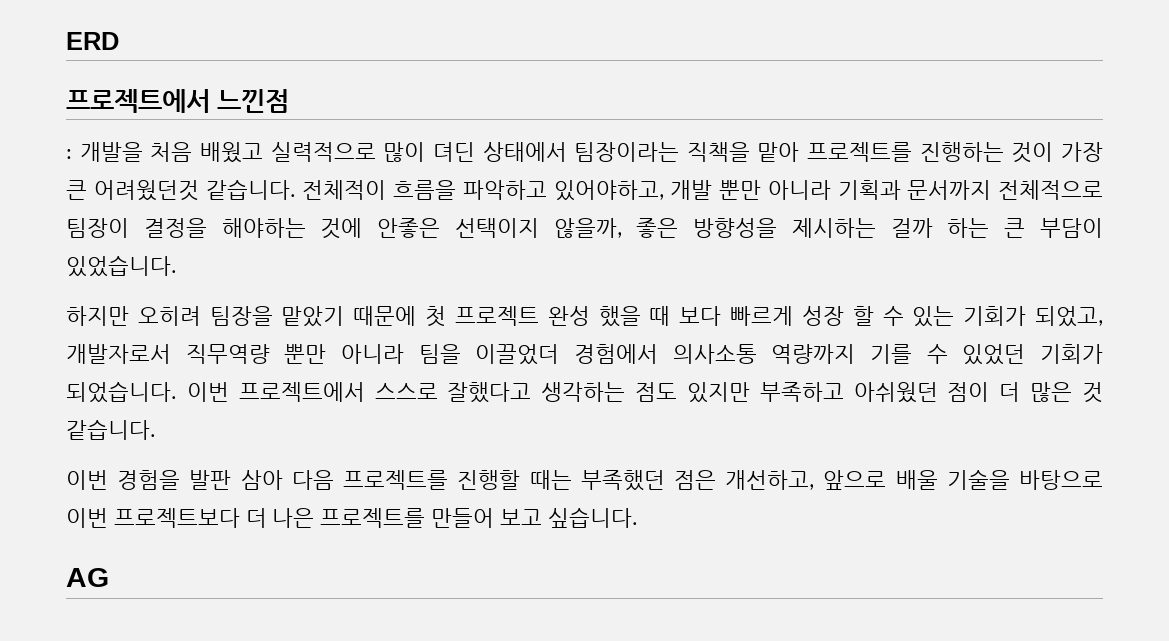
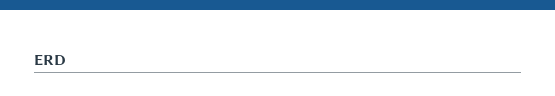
[66,89,289,113] [66,142,1103,163] [66,179,1103,201] [66,218,1103,239] [66,255,177,277] [66,306,1104,327] [66,344,1103,365] [66,381,1103,403] [66,419,156,440] [66,469,1103,491] [66,507,638,528] [66,568,109,587] // 프로젝트에서 느낀점 // : 개발을 처음 배웠고 실력적으로 많이 뎌딘 상태에서 팀장이라는 직책을 맡아 프로젝트를 진행하는 것이 가장 큰 어려웠던것 같습니다. 전체적이 흐름을 파악하고 있어야하고, 개발 뿐만 아니라 기획과 문서까지 전체적으로 팀장이 결정을 해야하는 것에 안좋은 선택이지 않을까, 좋은 방향성을 제시하는 걸까 하는 큰 부담이 있었습니다. // 하지만 오히려 팀장을 맡았기 때문에 첫 프로젝트 완성 했을 때 보다 빠르게 성장 할 수 있는 기회가 되었고, 개발자로서 직무역량 뿐만 아니라 팀을 이끌었더 경험에서 의사소통 역량까지 기를 수 있었던 기회가 되었습니다. 이번 프로젝트에서 스스로 잘했다고 생각하는 점도 있지만 부족하고 아쉬웠던 점이 더 많은 것 같습니다. // 이번 경험을 발판 삼아 다음 프로젝트를 진행할 때는 부족했던 점은 개선하고, 앞으로 배울 기술을 바탕으로 이번 프로젝트보다 더 나은 프로젝트를 만들어 보고 싶습니다. // AG -> (66, 60) none

